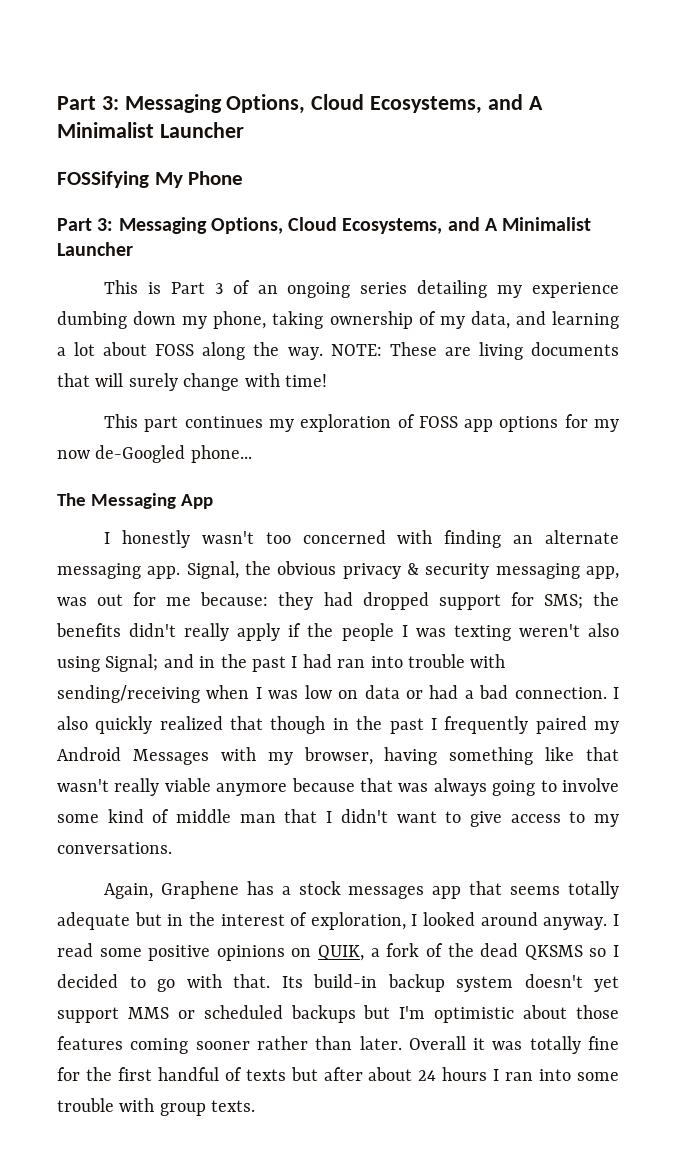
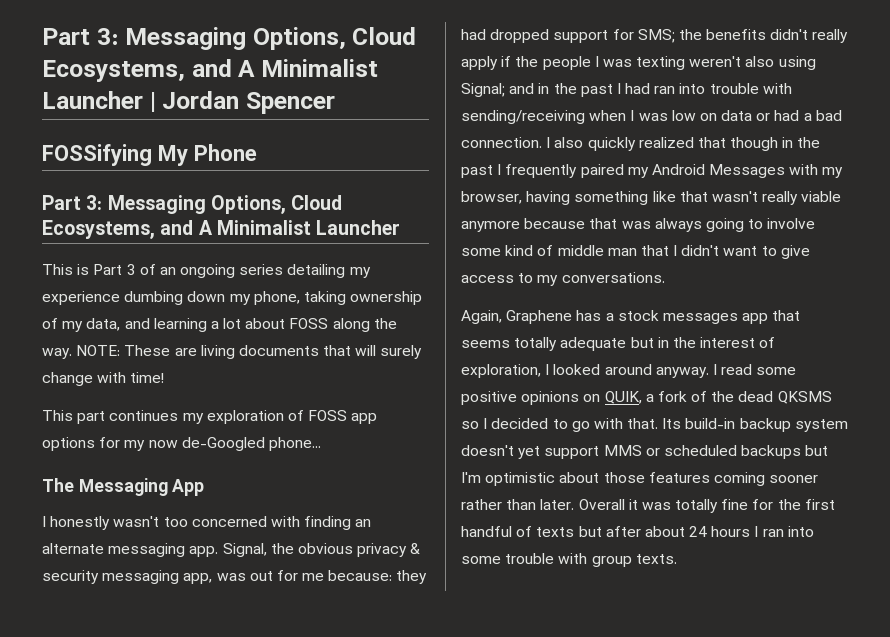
(244, 130) none -> [149,91,335,114] | Jordan Spencer

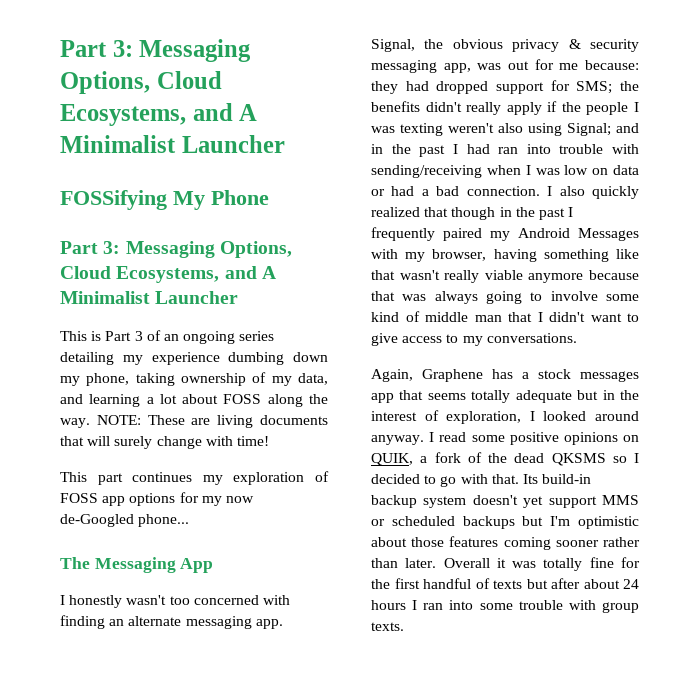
[149,91,335,114] | Jordan Spencer -> (285, 144) none

